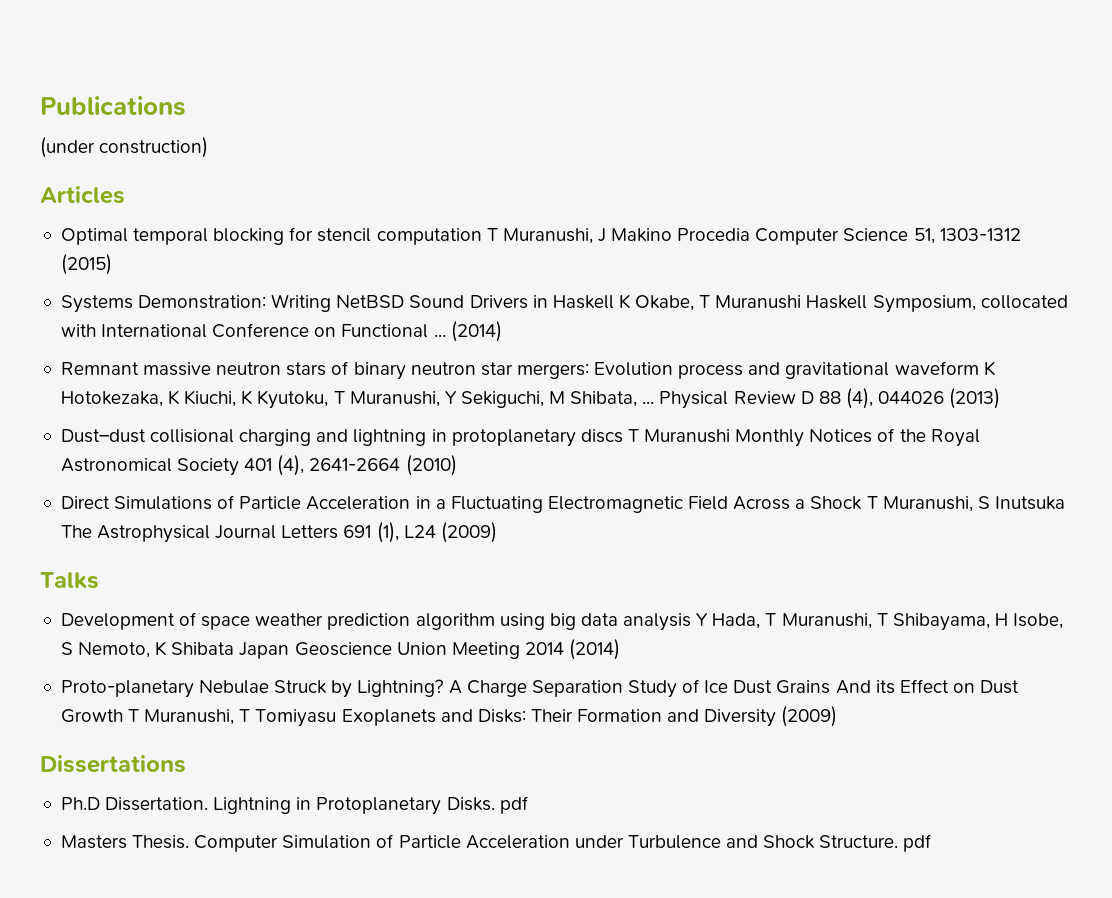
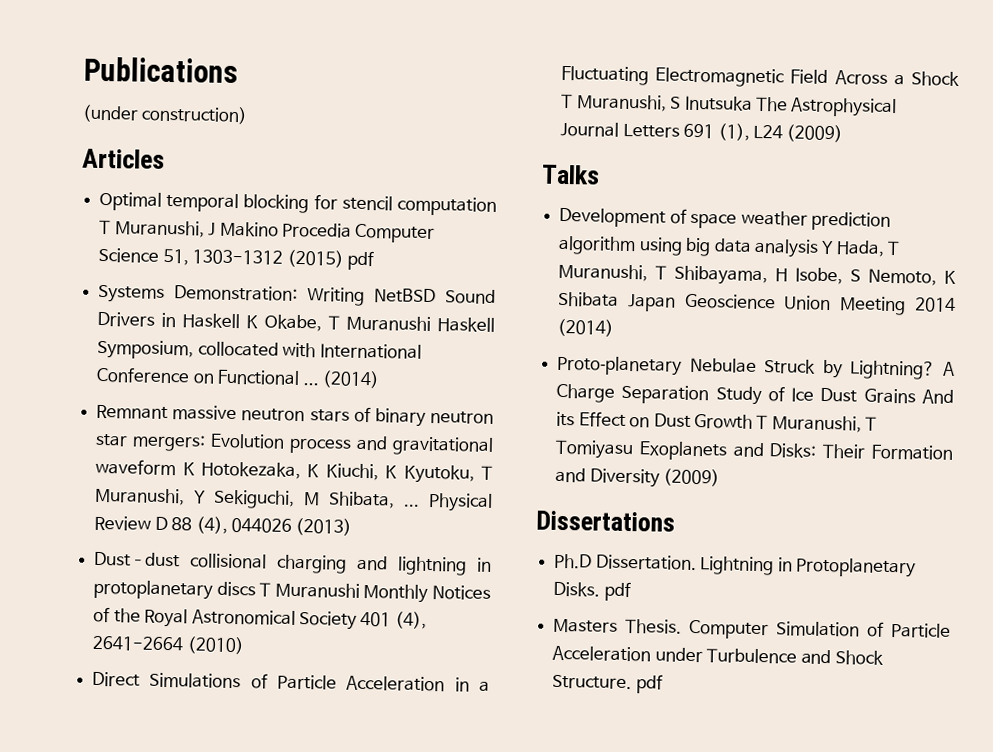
(112, 264) none -> [346,250,374,271] pdf

